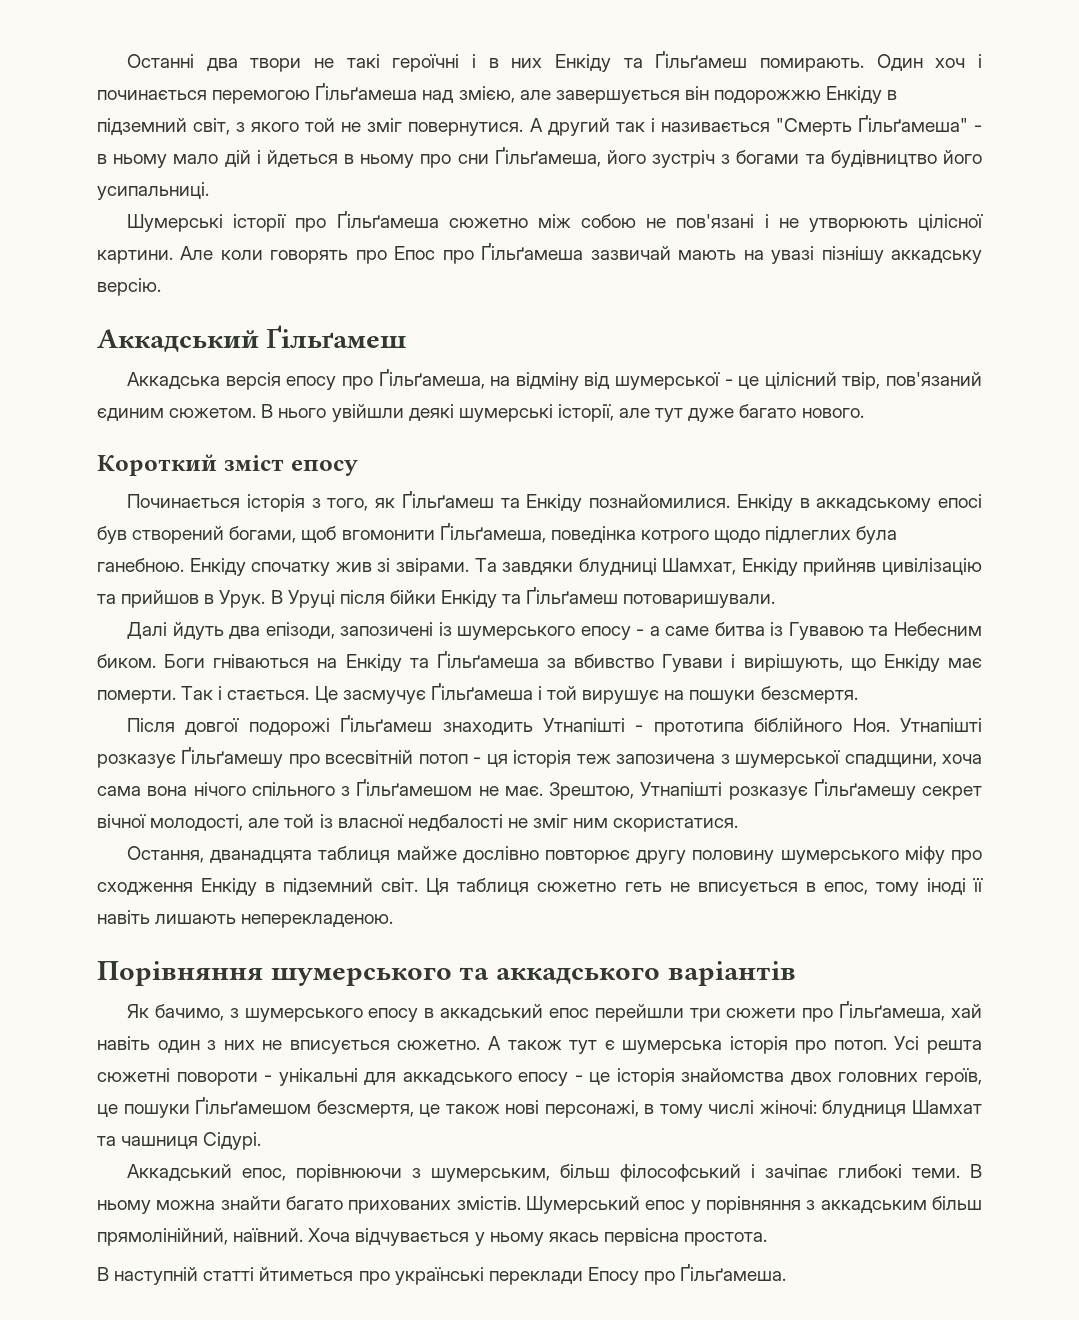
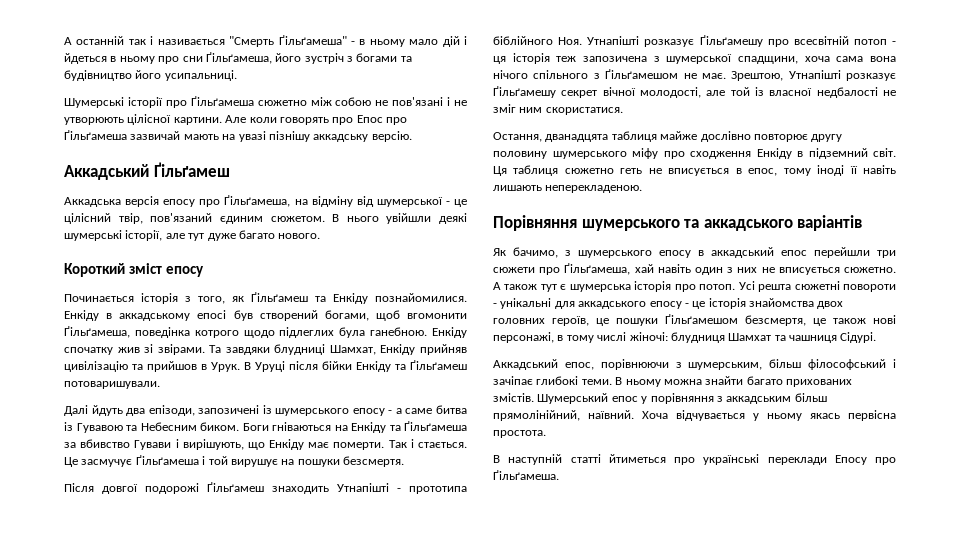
[127,51,983,72] [97,83,898,104] [97,118,610,136] Останні два твори не такі героїчні і в них Енкіду та Ґільґамеш помирають. Один хоч і починається перемогою Ґільґамеша над змією, але завершується він подорожжю Енкіду в підземний світ, з якого той не зміг повернутися. А другий -> [64,36,125,45] А останній

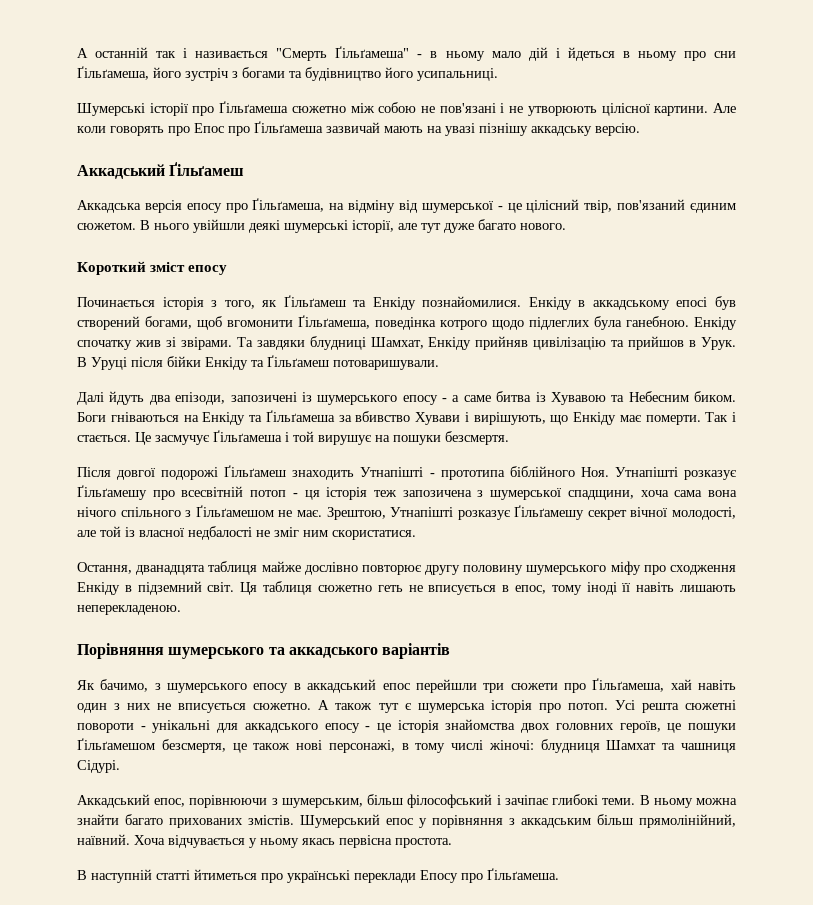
[76,423,123,433] Гувавою -> [550,392,606,405] Хувавою
[134,440,172,450] Гувави -> [415,412,460,425] Хувави

